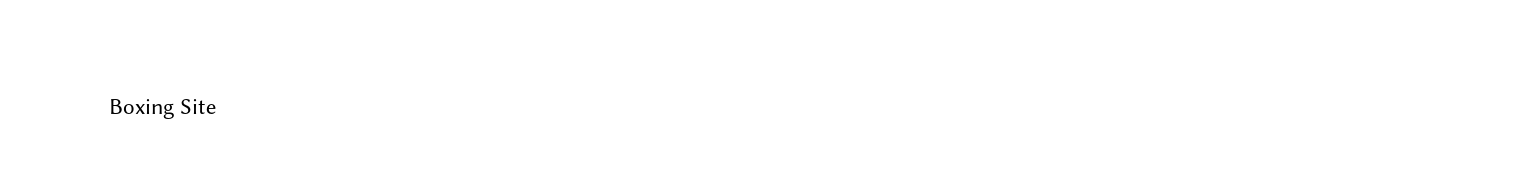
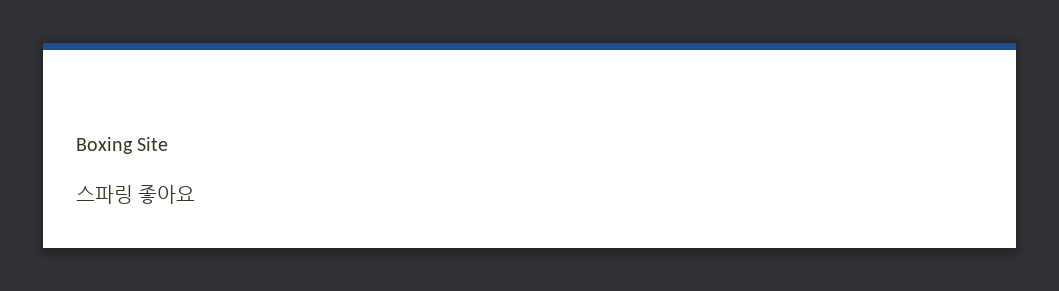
(217, 106) none -> [76,185,196,204] // 스파링 좋아요

